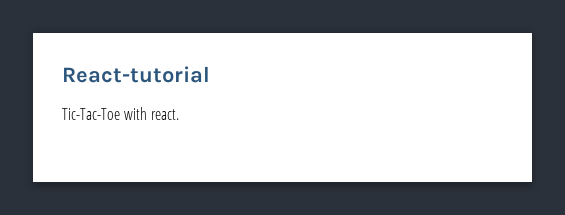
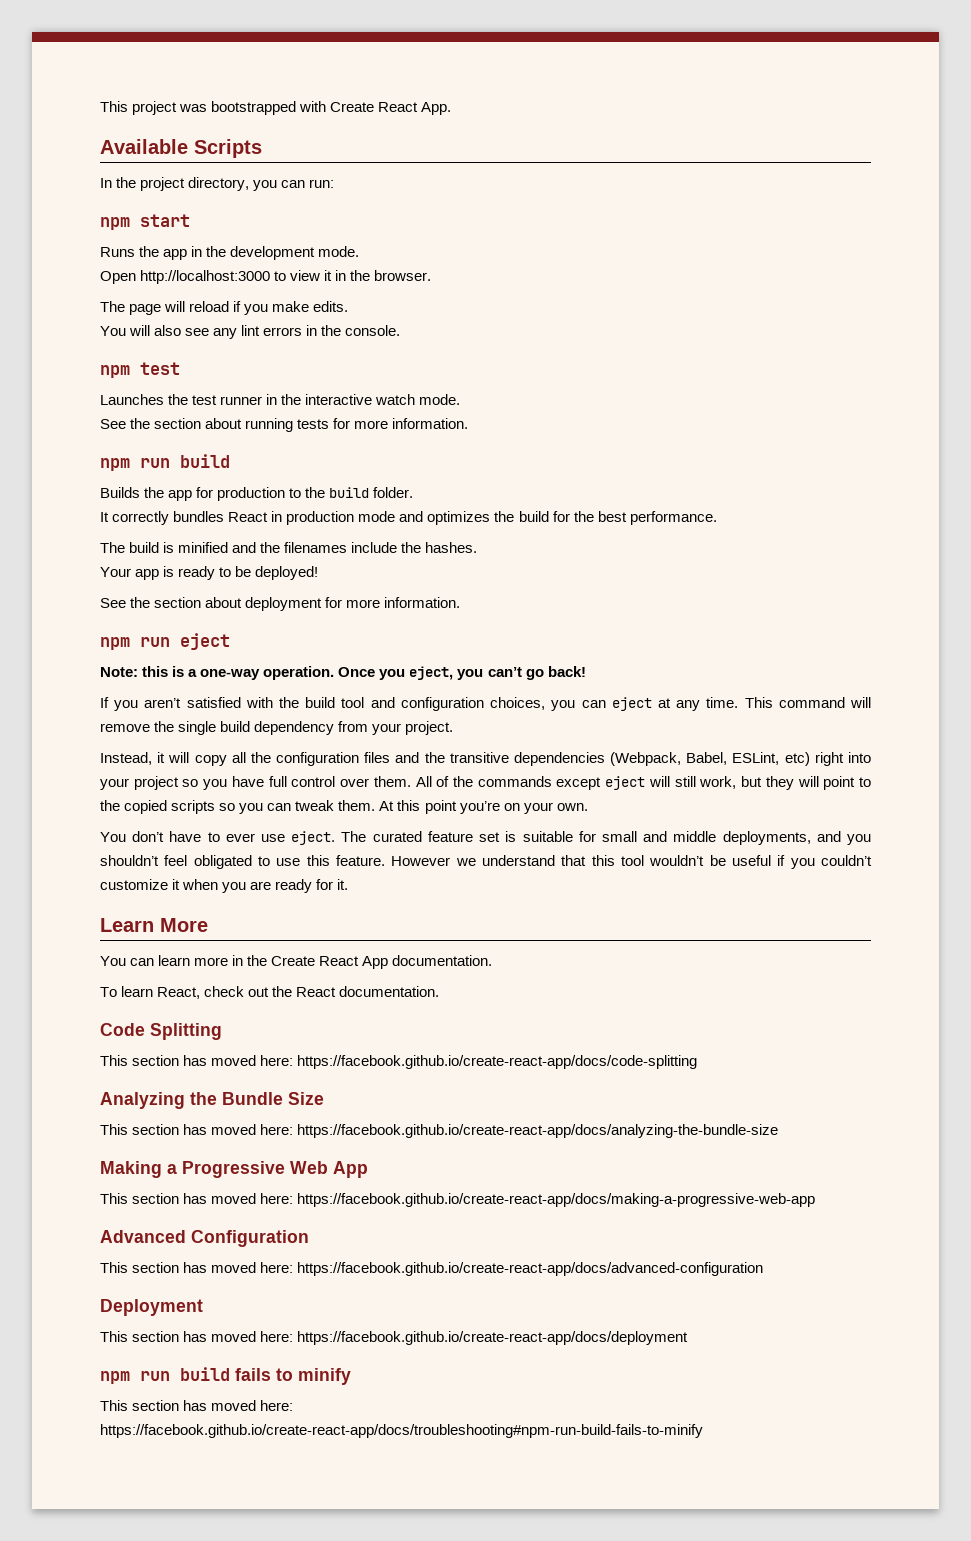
[62,66,210,83] [62,107,180,120] React-tutorial // Tic-Tac-Toe with react. -> [100,101,452,115] [100,139,262,158] [100,177,335,191] [100,214,190,230] [100,246,360,260] [100,270,432,284] [100,301,349,315] [100,325,401,339] [100,362,180,378] [100,394,461,405] [100,418,469,432] [100,454,230,471] [100,487,414,501] [100,511,717,525] [100,542,478,553] [100,566,319,580] [100,597,461,611] [100,633,230,650] [100,666,586,680] [100,697,872,711] [100,721,454,735] [100,752,871,766] [100,776,872,790] [100,800,588,814] [100,831,872,845] [100,855,873,869] [100,879,349,893] [100,918,208,932] [100,955,493,969] [100,986,440,999] [100,1023,222,1040] [100,1055,698,1069] [100,1092,324,1109] [100,1124,779,1138] [100,1161,368,1178] [100,1193,816,1207] [100,1230,309,1247] [100,1262,764,1276] [100,1299,203,1316] [100,1331,689,1345] [100,1367,351,1385] [100,1400,294,1411] [100,1424,703,1438] This project was bootstrapped with Create React App. // Available Scripts // In the project directory, you can run: // npm start // Runs the app in the development mode. // Open http://localhost:3000 to view it in the browser. // The page will reload if you make edits. // You will also see any lint errors in the console. // npm test // Launches the test runner in the interactive watch mode. // See the section about running tests for more information. // npm run build // Builds the app for production to the build folder. // It correctly bundles React in production mode and optimizes the build for the best performance. // The build is minified and the filenames include the hashes. // Your app is ready to be deployed! // See the section about deployment for more information. // npm run eject // Note: this is a one-way operation. Once you eject, you can’t go back! // If you aren’t satisfied with the build tool and configuration choices, you can eject at any time. This command will remove the single build dependency from your project. // Instead, it will copy all the configuration files and the transitive dependencies (Webpack, Babel, ESLint, etc) right into your project so you have full control over them. All of the commands except eject will still work, but they will point to the copied scripts so you can tweak them. At this point you’re on your own. // You don’t have to ever use eject. The curated feature set is suitable for small and middle deployments, and you shouldn’t feel obligated to use this feature. However we understand that this tool wouldn’t be useful if you couldn’t customize it when you are ready for it. // Learn More // You can learn more in the Create React App documentation. // To learn React, check out the React documentation. // Code Splitting // This section has moved here: https://facebook.github.io/create-react-app/docs/code-splitting // Analyzing the Bundle Size // This section has moved here: https://facebook.github.io/create-react-app/docs/analyzing-the-bundle-size // Making a Progressive Web App // This section has moved here: https://facebook.github.io/create-react-app/docs/making-a-progressive-web-app // Advanced Configuration // This section has moved here: https://facebook.github.io/create-react-app/docs/advanced-configuration // Deployment // This section has moved here: https://facebook.github.io/create-react-app/docs/deployment // npm run build fails to minify // This section has moved here: https://facebook.github.io/create-react-app/docs/troubleshooting#npm-run-build-fails-to-minify

